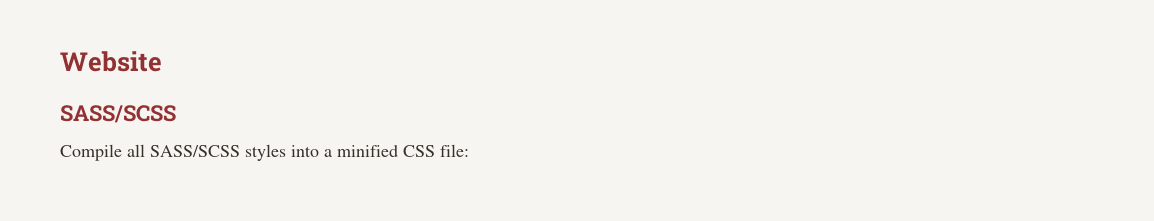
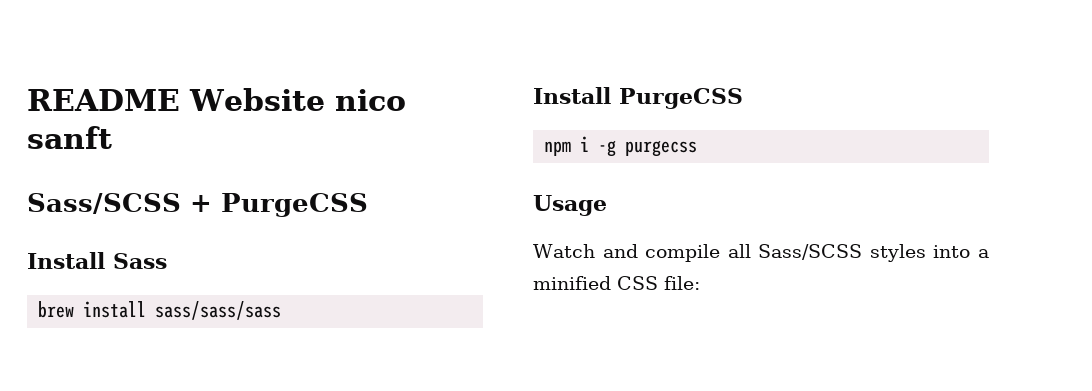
(60, 61) none -> [27,89,180,111] README
[60,105,176,123] [60,144,240,161] // SASS/SCSS // Compile all SASS/SCSS -> [334,89,406,111] [27,126,112,149] [27,193,368,217] [27,252,167,269] [38,301,282,320] [533,87,743,109] [544,136,698,157] [533,195,607,216] [533,244,863,262] nico sanft // Sass/SCSS + PurgeCSS // Install Sass // brew install sass/sass/sass // Install PurgeCSS // npm i -g purgecss // Usage // Watch and compile all Sass/SCSS

